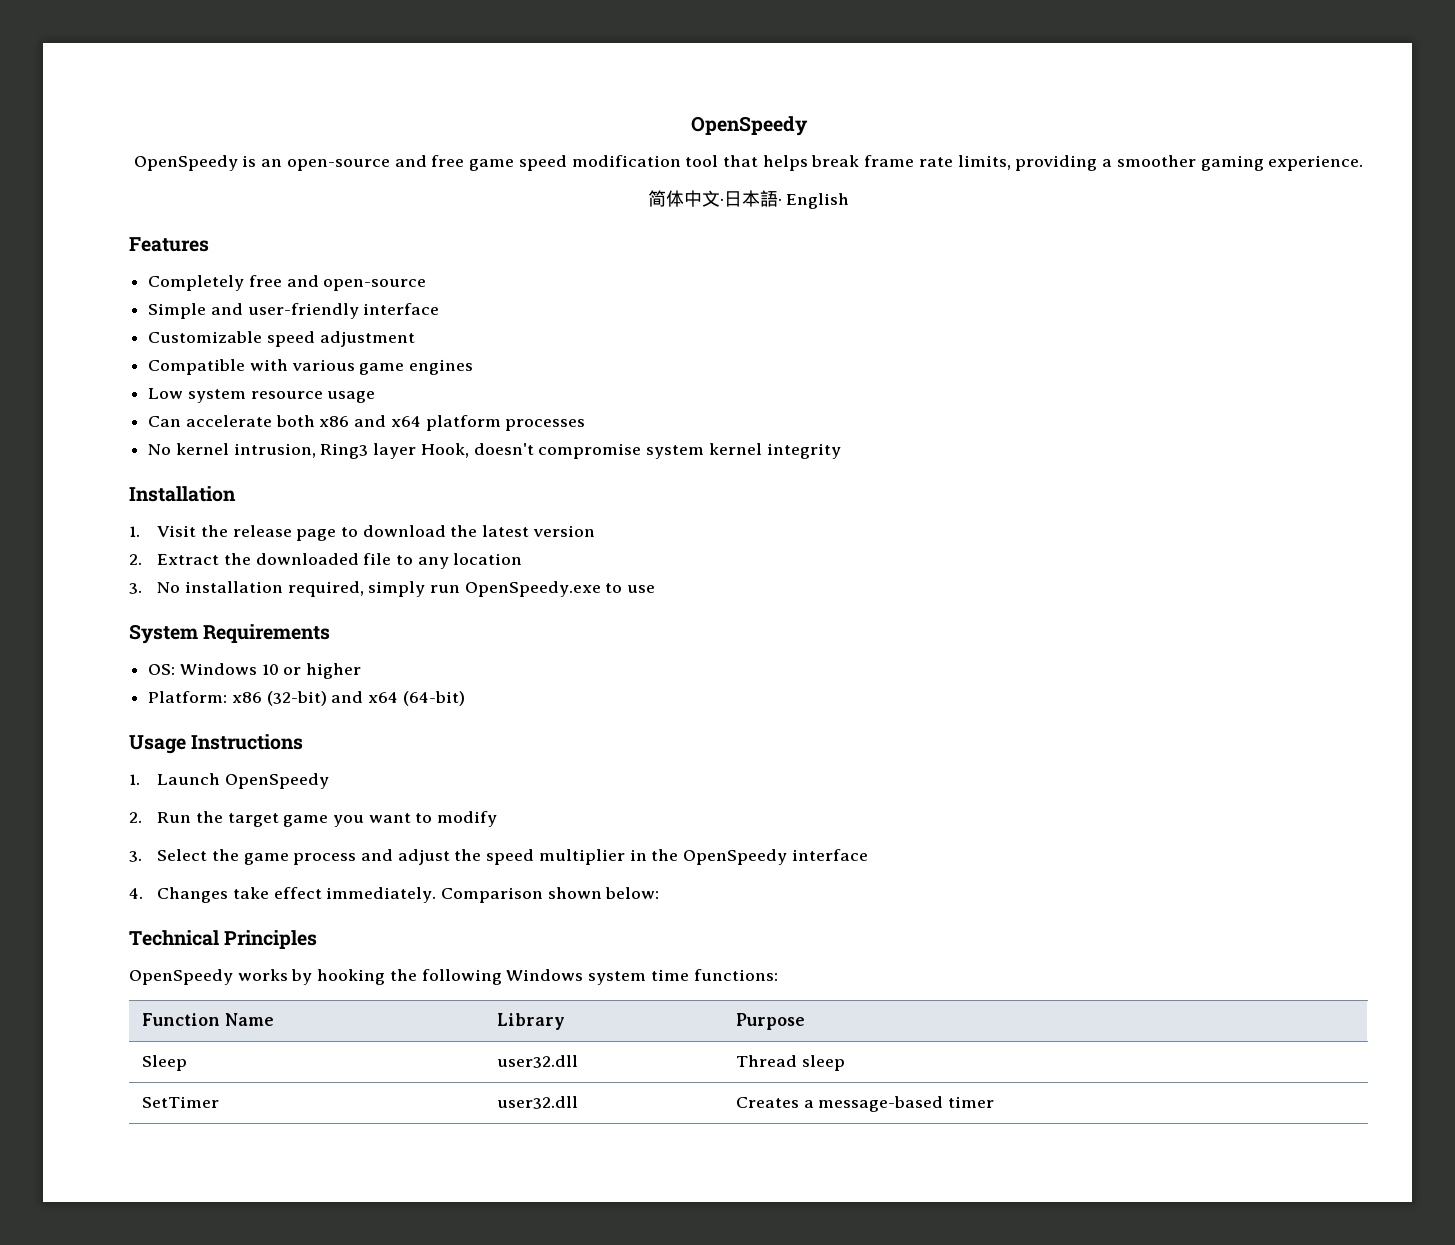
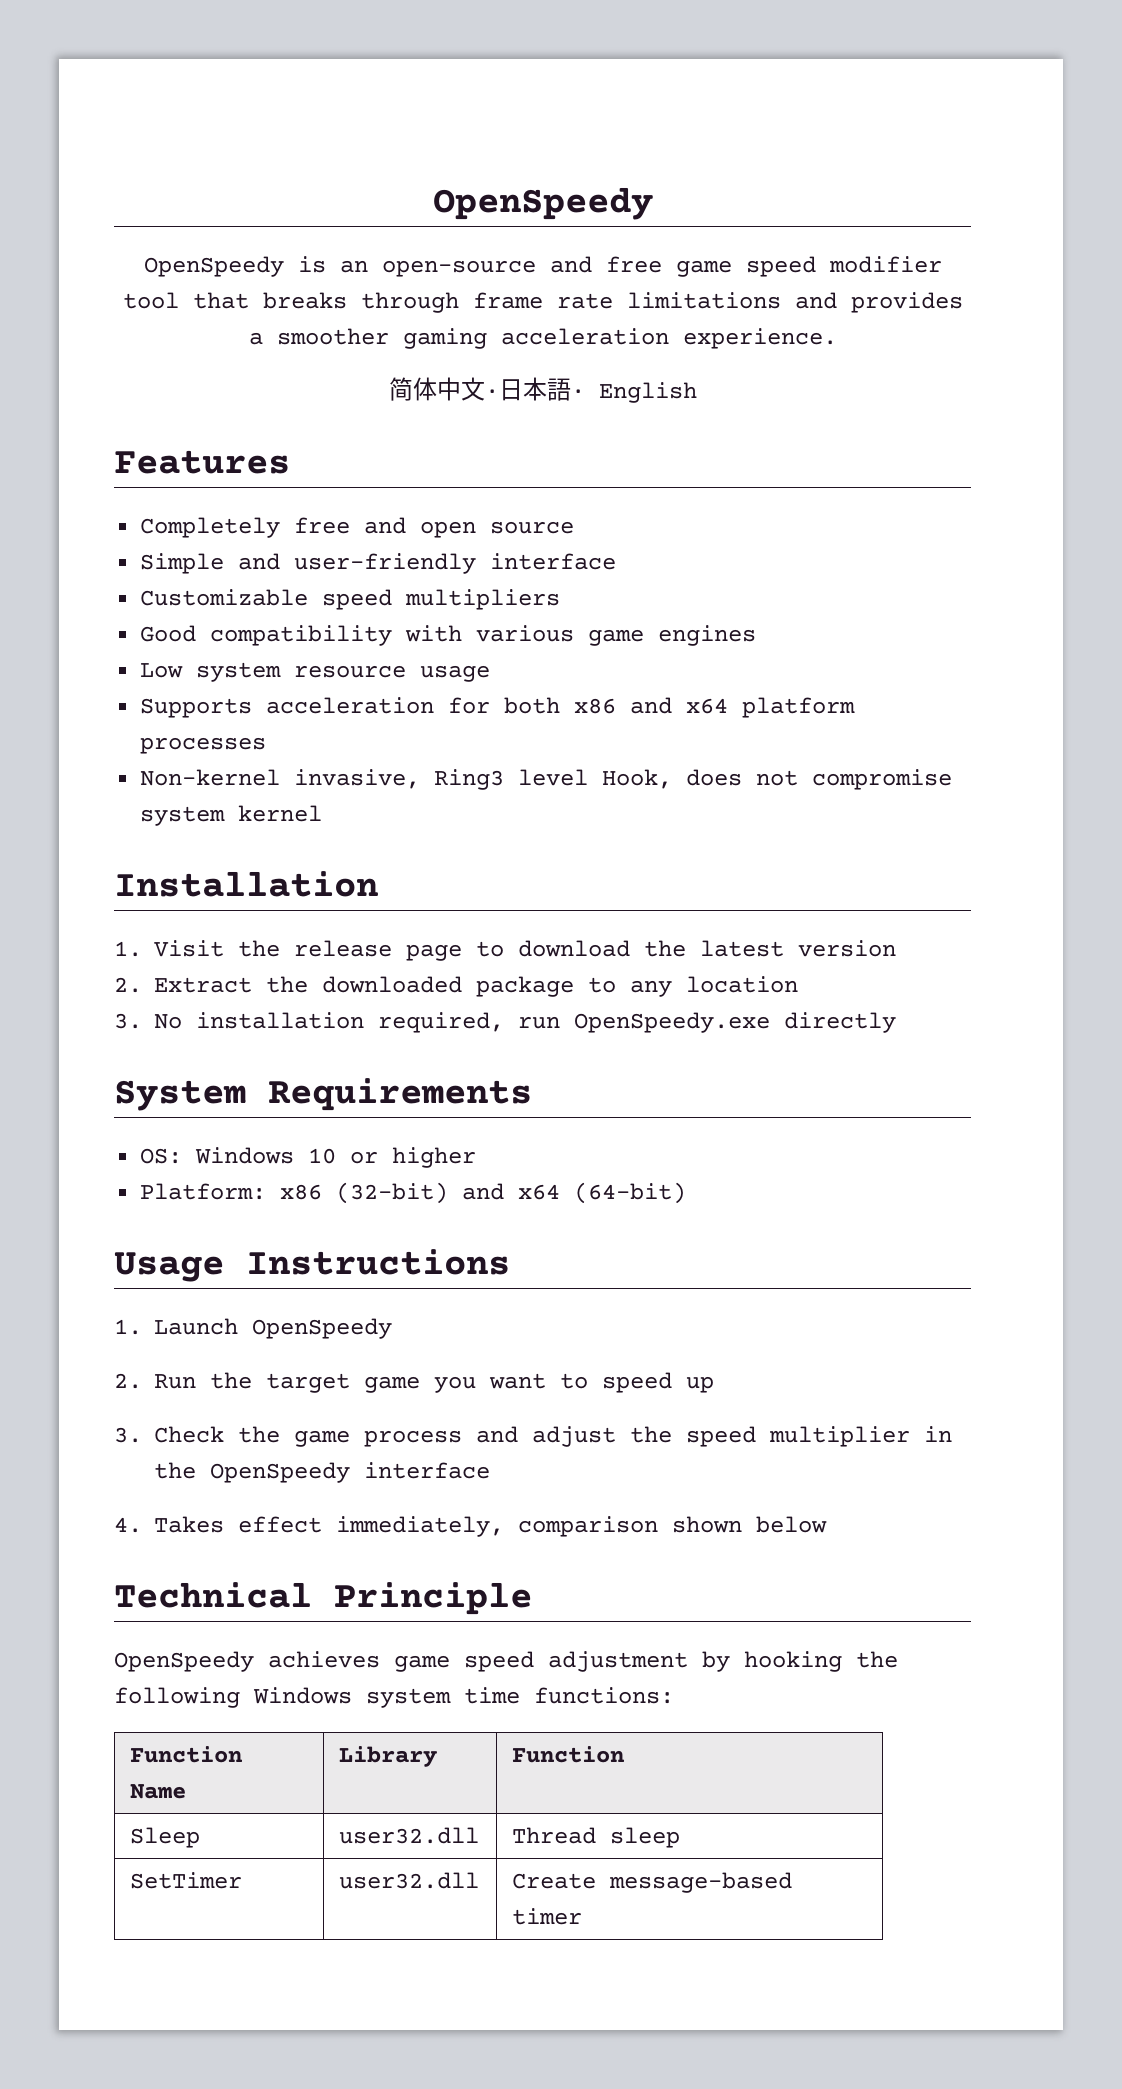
[571,155,681,167] modification -> [828,256,942,273] modifier
[762,155,1098,171] helps break frame rate limits, providing -> [262,292,963,313] breaks through frame rate limitations and provides
(1264, 163) none -> [500,328,669,345] acceleration
[323,279,427,291] open-source -> [420,521,575,538] open source
[319,331,415,347] [148,359,246,375] adjustment // Compatible -> [405,589,561,610] [140,625,393,646] multipliers // Good compatibility
[148,415,272,427] Can accelerate -> [140,697,491,718] Supports acceleration for
[148,443,534,459] No kernel intrusion, Ring3 layer Hook, doesn't -> [140,769,799,790] Non-kernel invasive, Ring3 level Hook, does not
[766,443,841,459] integrity -> (323, 813) none
[363,553,392,565] file -> [476,976,574,997] package
[368,581,426,597] simply -> (504, 1022) none
[605,583,656,593] to use -> [784,1012,896,1033] directly
[437,811,498,827] [129,849,208,862] modify // 3. Select -> [602,1372,714,1393] [114,1426,224,1443] speed up // 3. Check
[157,887,660,903] Changes take effect immediately. Comparison shown below: -> [154,1516,827,1537] Takes effect immediately, comparison shown below
[224,930,318,949] [129,969,288,985] Principles // OpenSpeedy works -> [334,1582,532,1615] [114,1651,688,1672] Principle // OpenSpeedy achieves game speed adjustment
[735,1013,805,1030] Purpose -> [512,1746,626,1763] Function
[735,1097,814,1108] Creates a -> [512,1873,597,1889] Create

